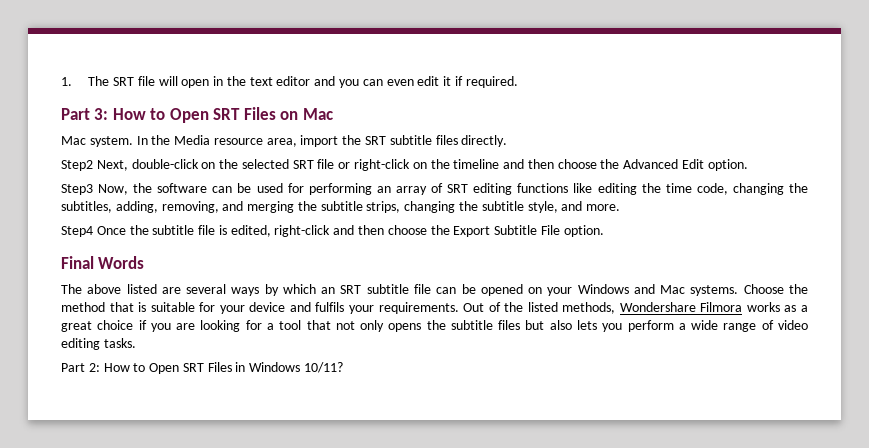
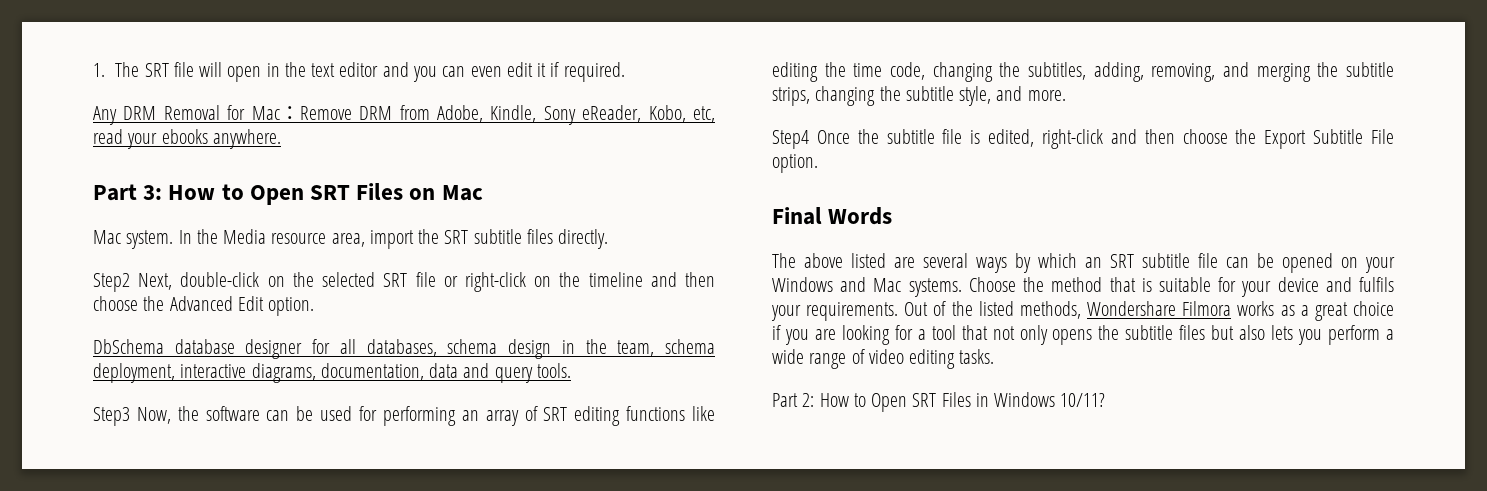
(518, 82) none -> [93,105,715,125] [93,129,281,149] // Any DRM Removal for Mac：Remove DRM from Adobe, Kindle, Sony eReader, Kobo, etc, read your ebooks anywhere.
(748, 165) none -> [93,339,716,359] [93,363,571,383] // DbSchema database designer for all databases, schema design in the team, schema deployment, interactive diagrams, documentation, data and query tools.

